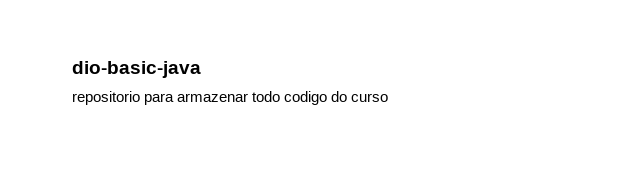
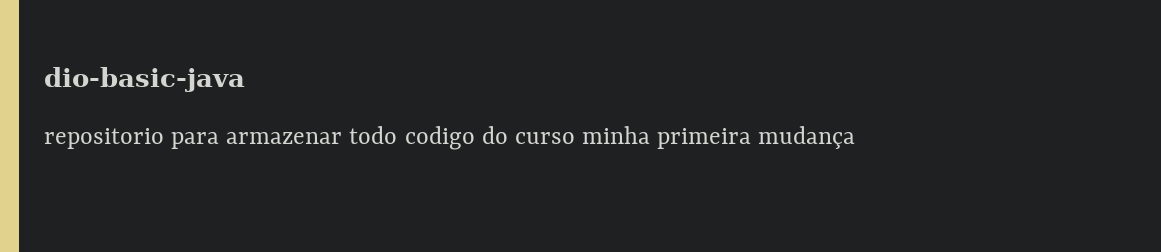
(389, 97) none -> [582,126,856,149] minha primeira mudança

